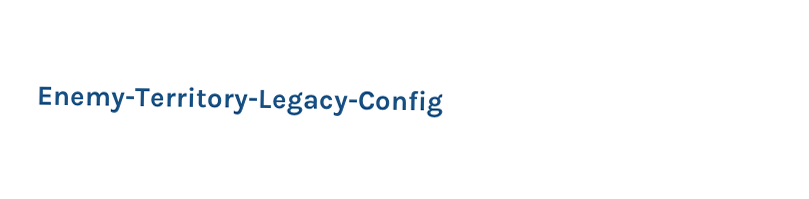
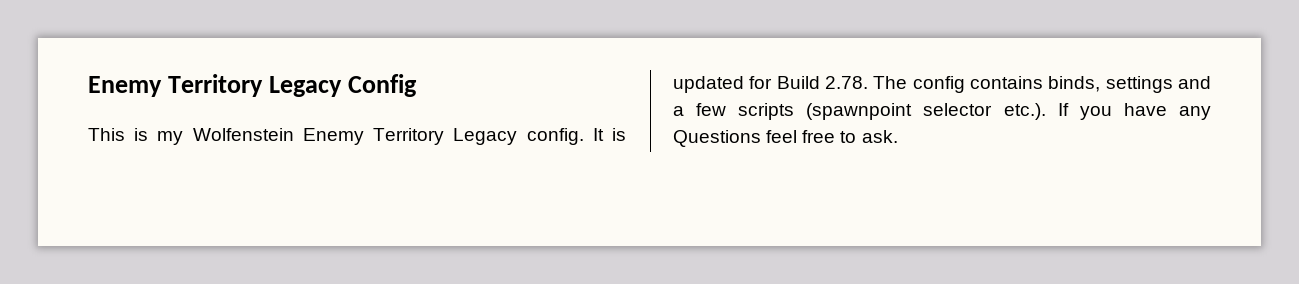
[36,84,444,118] Enemy-Territory-Legacy-Config -> [88,74,417,97] [88,128,626,145] [673,76,1211,93] [673,103,1211,120] [673,130,898,147] Enemy Territory Legacy Config // This is my Wolfenstein Enemy Territory Legacy config. It is updated for Build 2.78. The config contains binds, settings and a few scripts (spawnpoint selector etc.). If you have any Questions feel free to ask.

